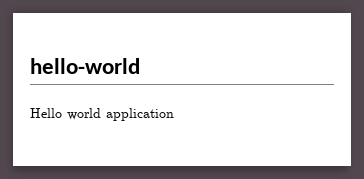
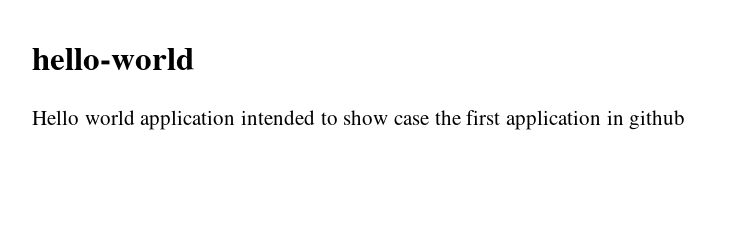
(174, 114) none -> [241,110,686,130] intended to show case the first application in github

